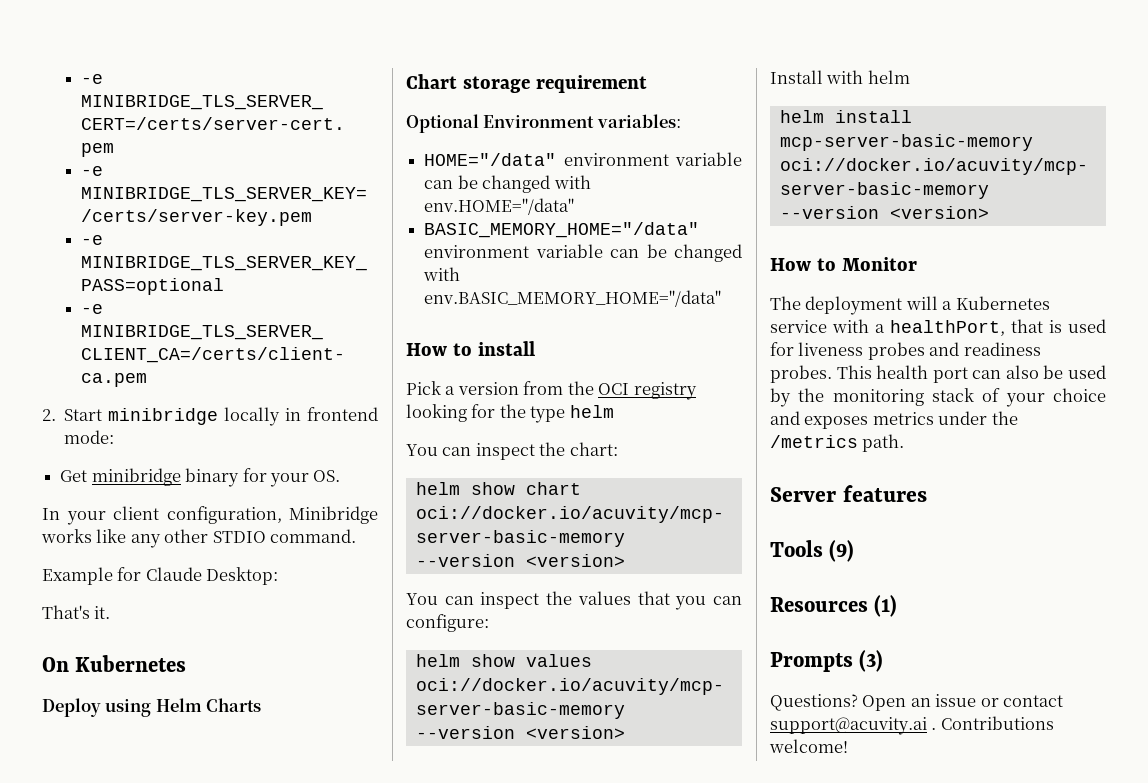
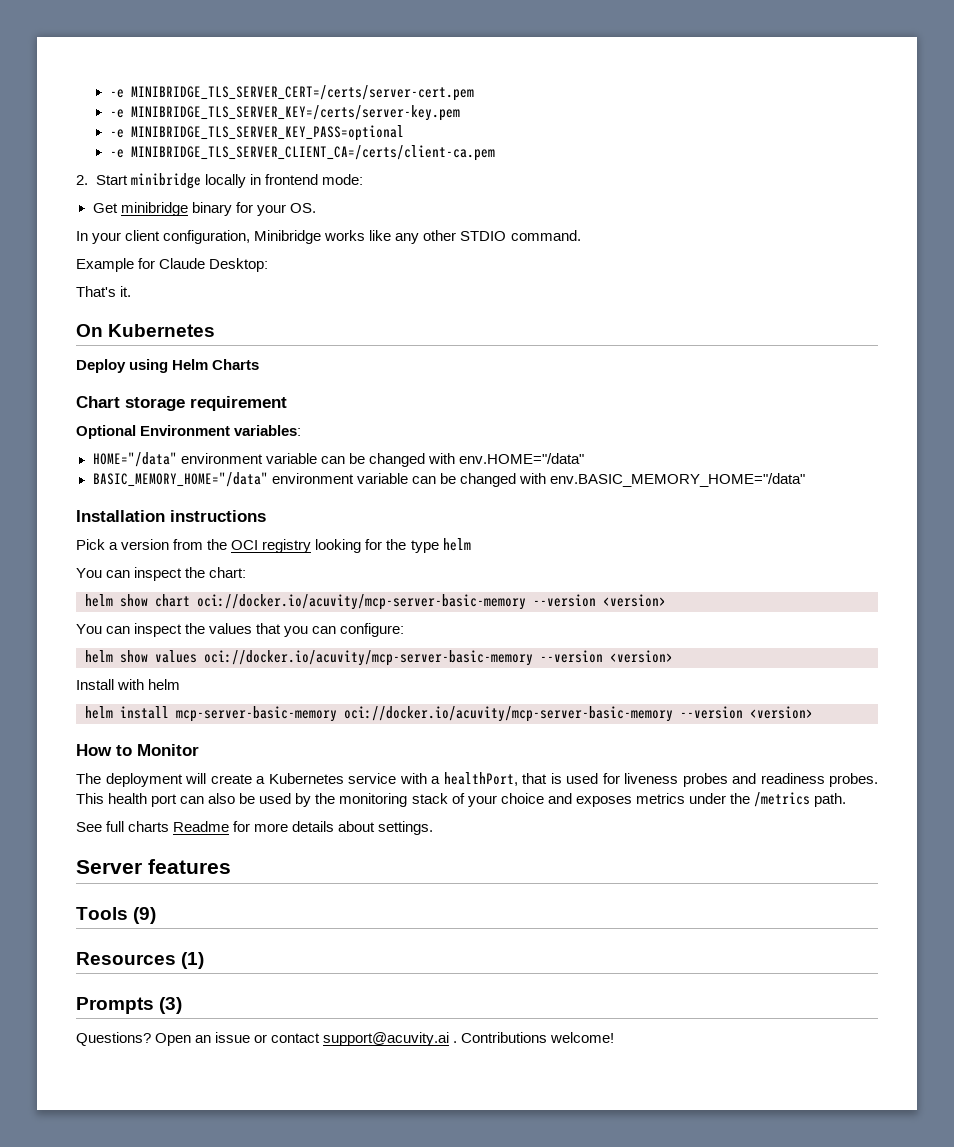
[406,341,535,356] How to install -> [76,510,266,522] Installation instructions
(938, 303) none -> [210,774,252,784] create
(905, 443) none -> [76,821,434,835] // See full charts Readme for more details about settings.

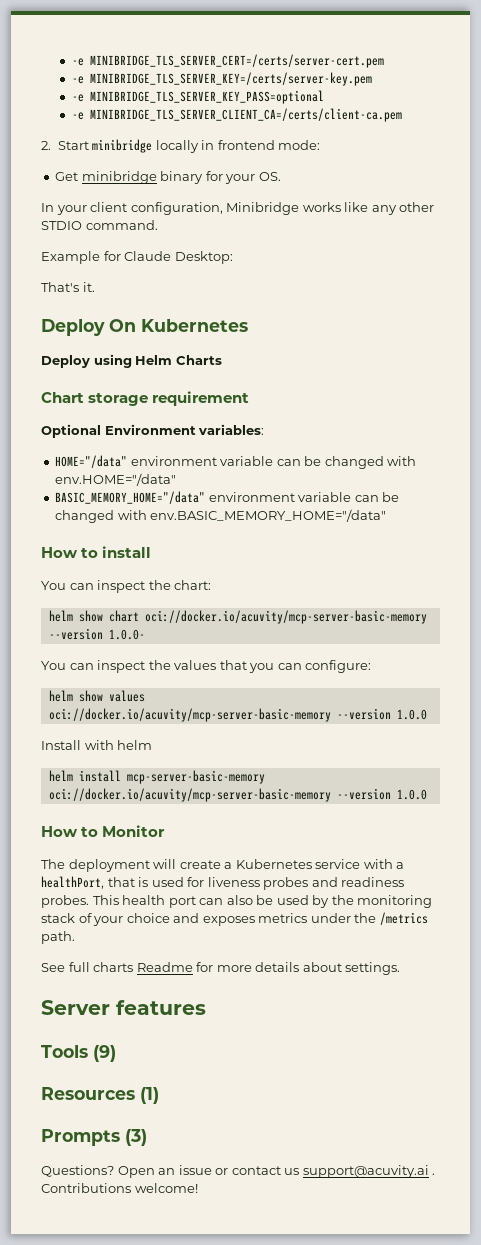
(132, 291) none -> [41,319,105,336] Deploy
[76,510,266,522] [76,538,471,553] Installation instructions // Pick a version from the OCI registry looking for the type helm -> [41,546,152,558] How to install
[603,594,666,607] <version> -> [108,629,145,640] 1.0.0-
[610,650,673,663] <version> -> [396,709,427,720] 1.0.0
[750,706,813,719] <version> -> [396,789,427,800] 1.0.0
(321, 1038) none -> [284,1168,300,1175] us

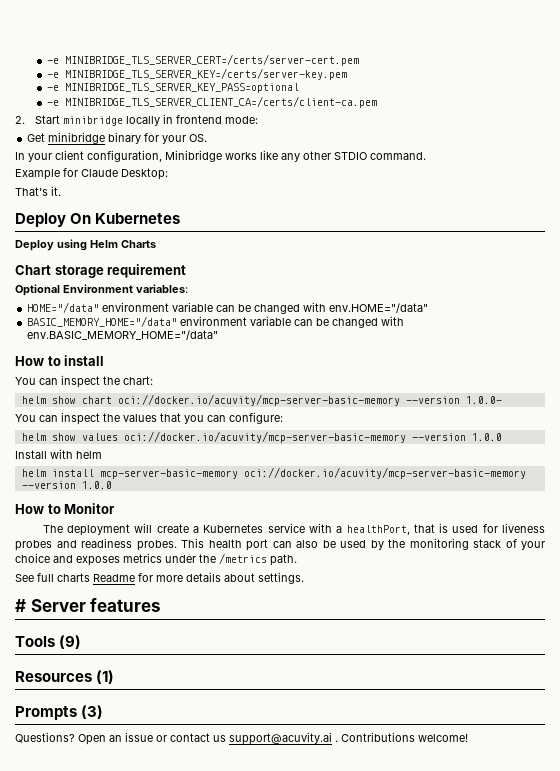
(401, 968) none -> [15,599,26,612] #

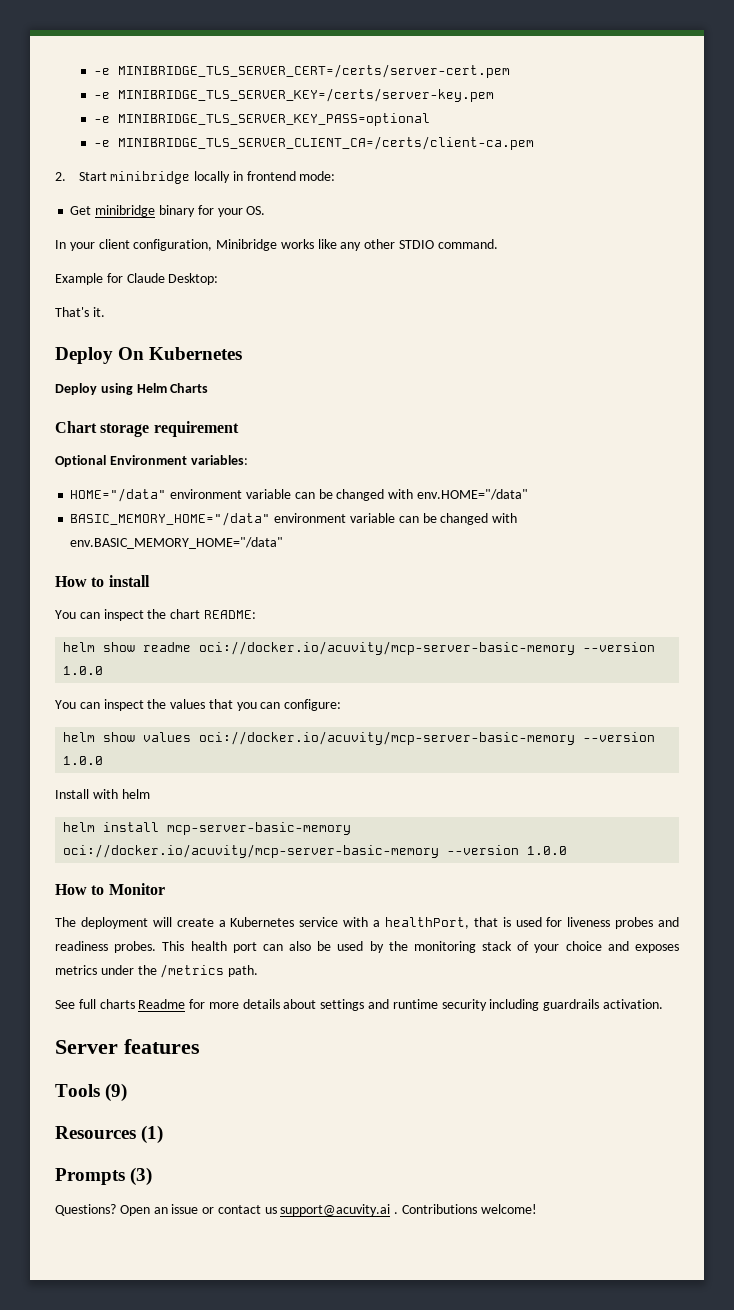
[123,376,153,385] [21,394,502,406] chart: // helm show chart oci://docker.io/acuvity/mcp-server-basic-memory --version 1.0.0- -> [170,609,256,619] [63,641,656,655] [63,666,104,675] chart README: // helm show readme oci://docker.io/acuvity/mcp-server-basic-memory --version 1.0.0
[258,572,304,584] [15,599,26,612] settings. // # -> [320,999,663,1011] settings and runtime security including guardrails activation. //

